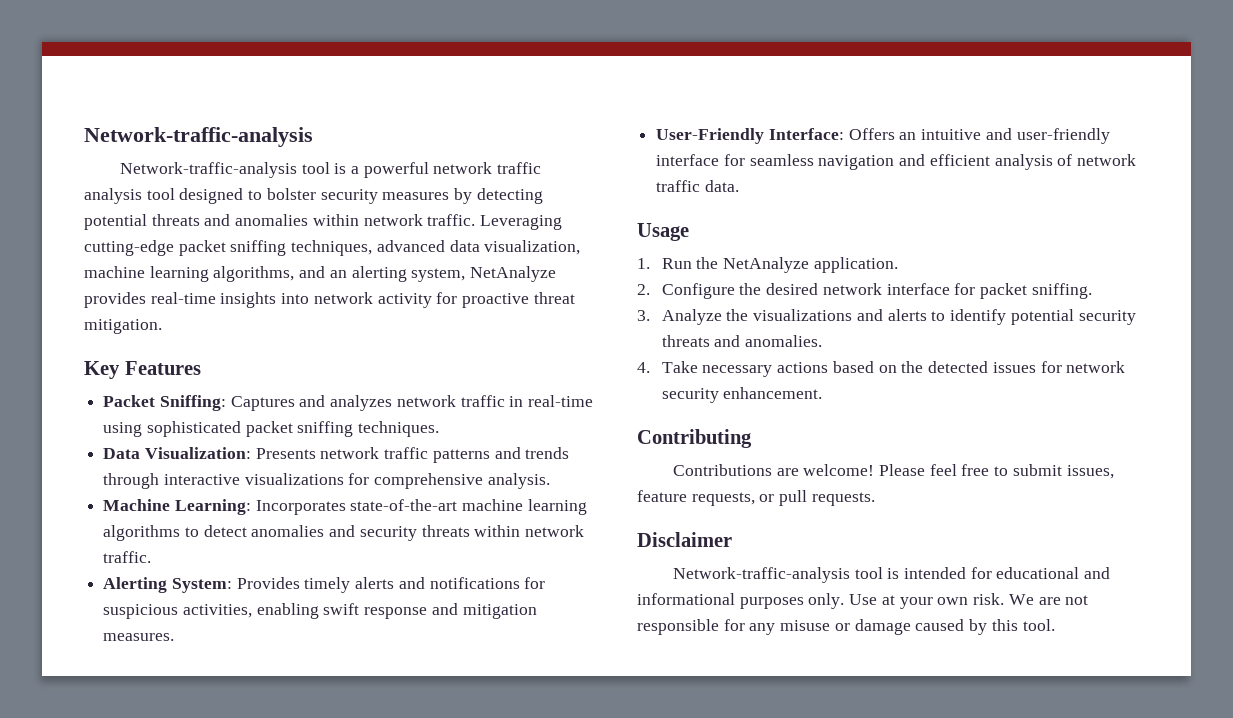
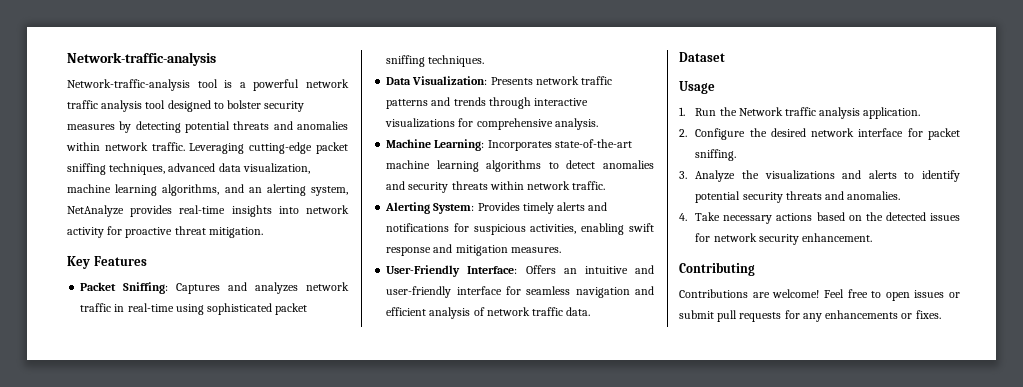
(739, 186) none -> [679,52,725,62] // Dataset
[723,257,810,273] NetAnalyze -> [738,107,861,119] Network traffic analysis
[879,464,1114,479] [637,490,875,506] [637,532,732,547] [672,567,1111,583] [637,593,1089,609] [637,619,1055,635] Please feel free to submit issues, feature requests, or pull requests. // Disclaimer // Network-traffic-analysis tool is intended for educational and informational purposes only. Use at your own risk. We are not responsible for any misuse or damage caused by this tool. -> [823,289,960,301] [679,310,941,322] Feel free to open issues or submit pull requests for any enhancements or fixes.

